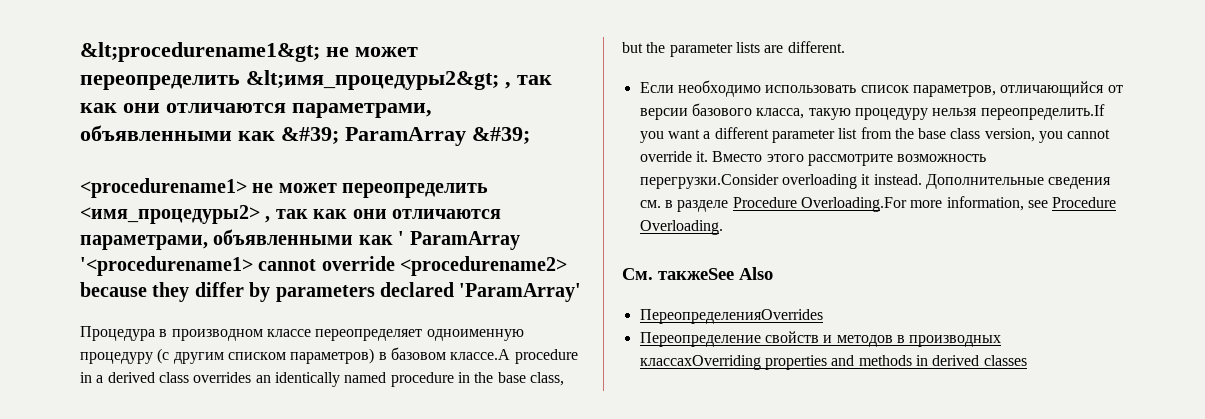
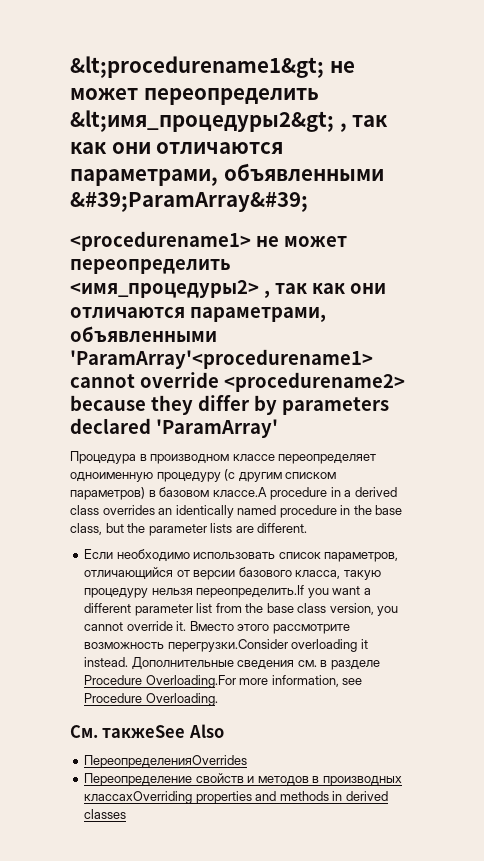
[238,127,530,146] как &#39; ParamArray &#39; -> [70,192,308,212] &#39;ParamArray&#39;
[358,231,520,250] [80,256,253,276] как ' ParamArray '<procedurename1> -> [70,349,373,369] 'ParamArray'<procedurename1>

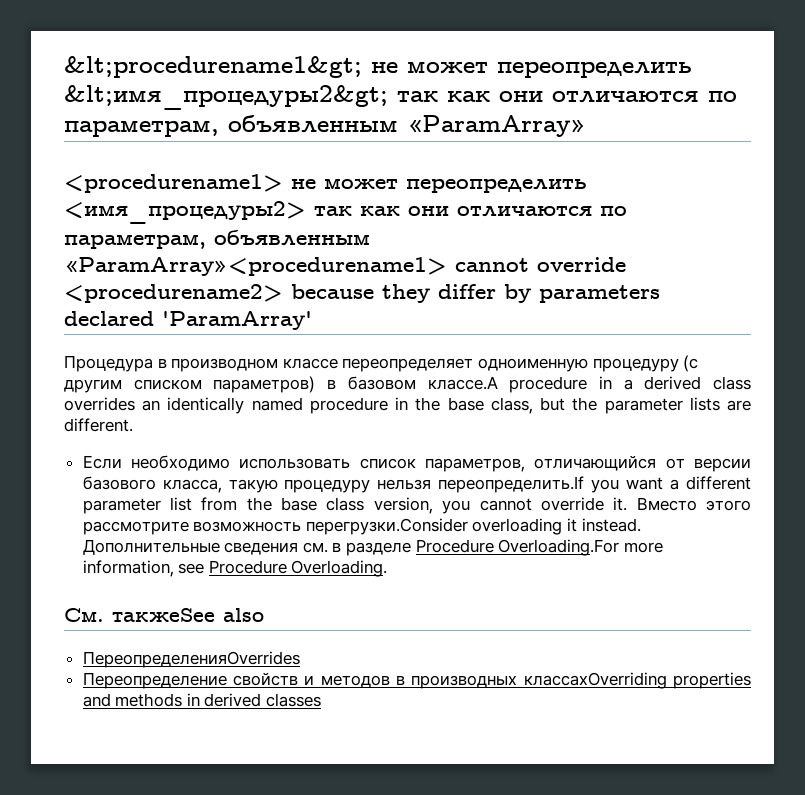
[339,115,389,132] [70,142,284,154] [70,163,384,186] [70,192,308,212] , так как они отличаются параметрами, объявленными &#39;ParamArray&#39; -> [397,91,737,103] [64,115,586,137] так как они отличаются по параметрам, объявленным «ParamArray»
[263,283,386,298] [70,307,326,322] [70,326,217,342] [70,349,373,369] , так как они отличаются параметрами, объявленными 'ParamArray'<procedurename1> -> [314,206,627,217] [64,230,370,249] [64,257,447,276] так как они отличаются по параметрам, объявленным «ParamArray»<procedurename1>
[188,724,224,738] Also -> [223,608,264,622] also

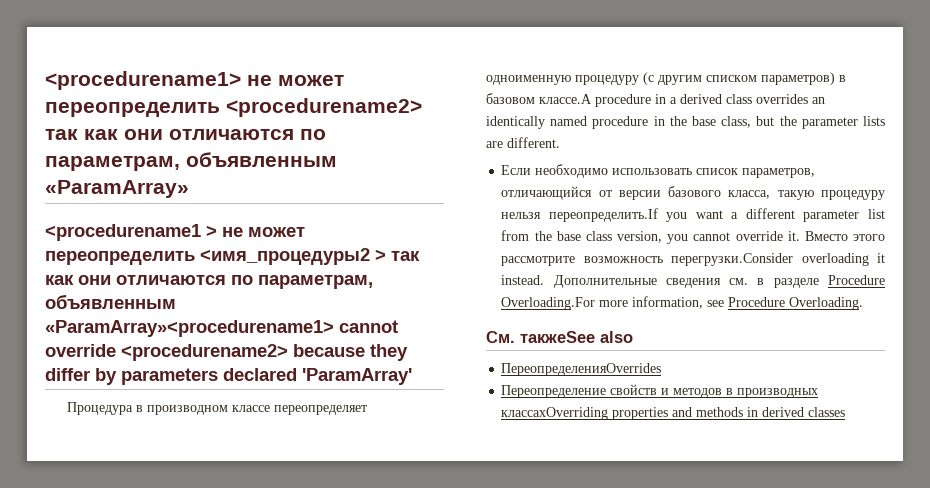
[64,56,692,78] [64,85,388,110] &lt;procedurename1&gt; не может переопределить &lt;имя_процедуры2&gt; -> [45,71,344,90] [45,98,422,117] <procedurename1> не может переопределить <procedurename2>
[64,174,587,193] [64,201,306,224] <procedurename1> не может переопределить <имя_процедуры2> -> [45,224,305,241] [45,248,386,265] <procedurename1 > не может переопределить <имя_процедуры2 >

